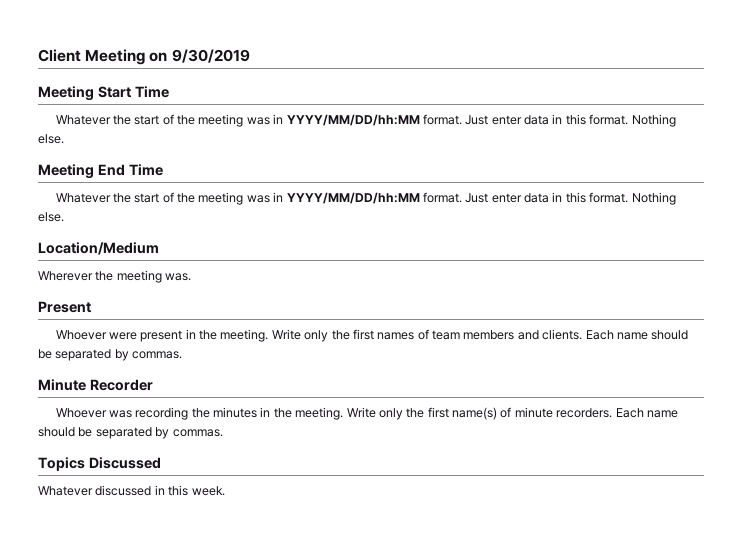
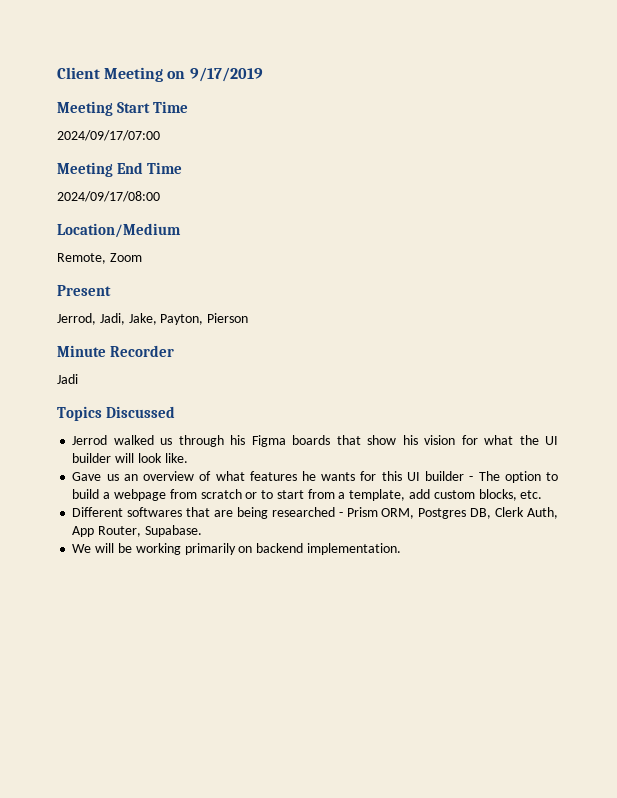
[171,49,250,63] 9/30/2019 -> [189,67,263,82] 9/17/2019
[55,114,676,127] [38,134,64,144] [38,164,163,179] [55,192,676,205] [38,212,64,222] [38,242,159,255] [38,270,192,283] [38,301,91,313] [55,329,689,342] [38,349,183,361] [38,379,153,391] [55,407,678,420] [38,427,223,439] [38,457,161,471] [38,485,225,496] Whatever the start of the meeting was in YYYY/MM/DD/hh:MM format. Just enter data in this format. Nothing else. // Meeting End Time // Whatever the start of the meeting was in YYYY/MM/DD/hh:MM format. Just enter data in this format. Nothing else. // Location/Medium // Wherever the meeting was. // Present // Whoever were present in the meeting. Write only the first names of team members and clients. Each name should be separated by commas. // Minute Recorder // Whoever was recording the minutes in the meeting. Write only the first name(s) of minute recorders. Each name should be separated by commas. // Topics Discussed // Whatever discussed in this week. -> [57,130,160,141] [57,162,183,177] [57,191,160,202] [57,223,181,238] [57,253,142,264] [57,285,111,296] [57,313,249,325] [57,345,175,357] [57,374,78,384] [57,406,176,421] [72,435,559,447] [72,453,188,463] [72,471,559,483] [72,489,543,501] [72,507,558,519] [72,525,202,537] [72,543,401,555] 2024/09/17/07:00 // Meeting End Time // 2024/09/17/08:00 // Location/Medium // Remote, Zoom // Present // Jerrod, Jadi, Jake, Payton, Pierson // Minute Recorder // Jadi // Topics Discussed // Jerrod walked us through his Figma boards that show his vision for what the UI builder will look like. // Gave us an overview of what features he wants for this UI builder - The option to build a webpage from scratch or to start from a template, add custom blocks, etc. // Different softwares that are being researched - Prism ORM, Postgres DB, Clerk Auth, App Router, Supabase. // We will be working primarily on backend implementation.

